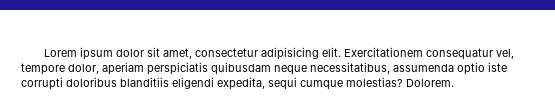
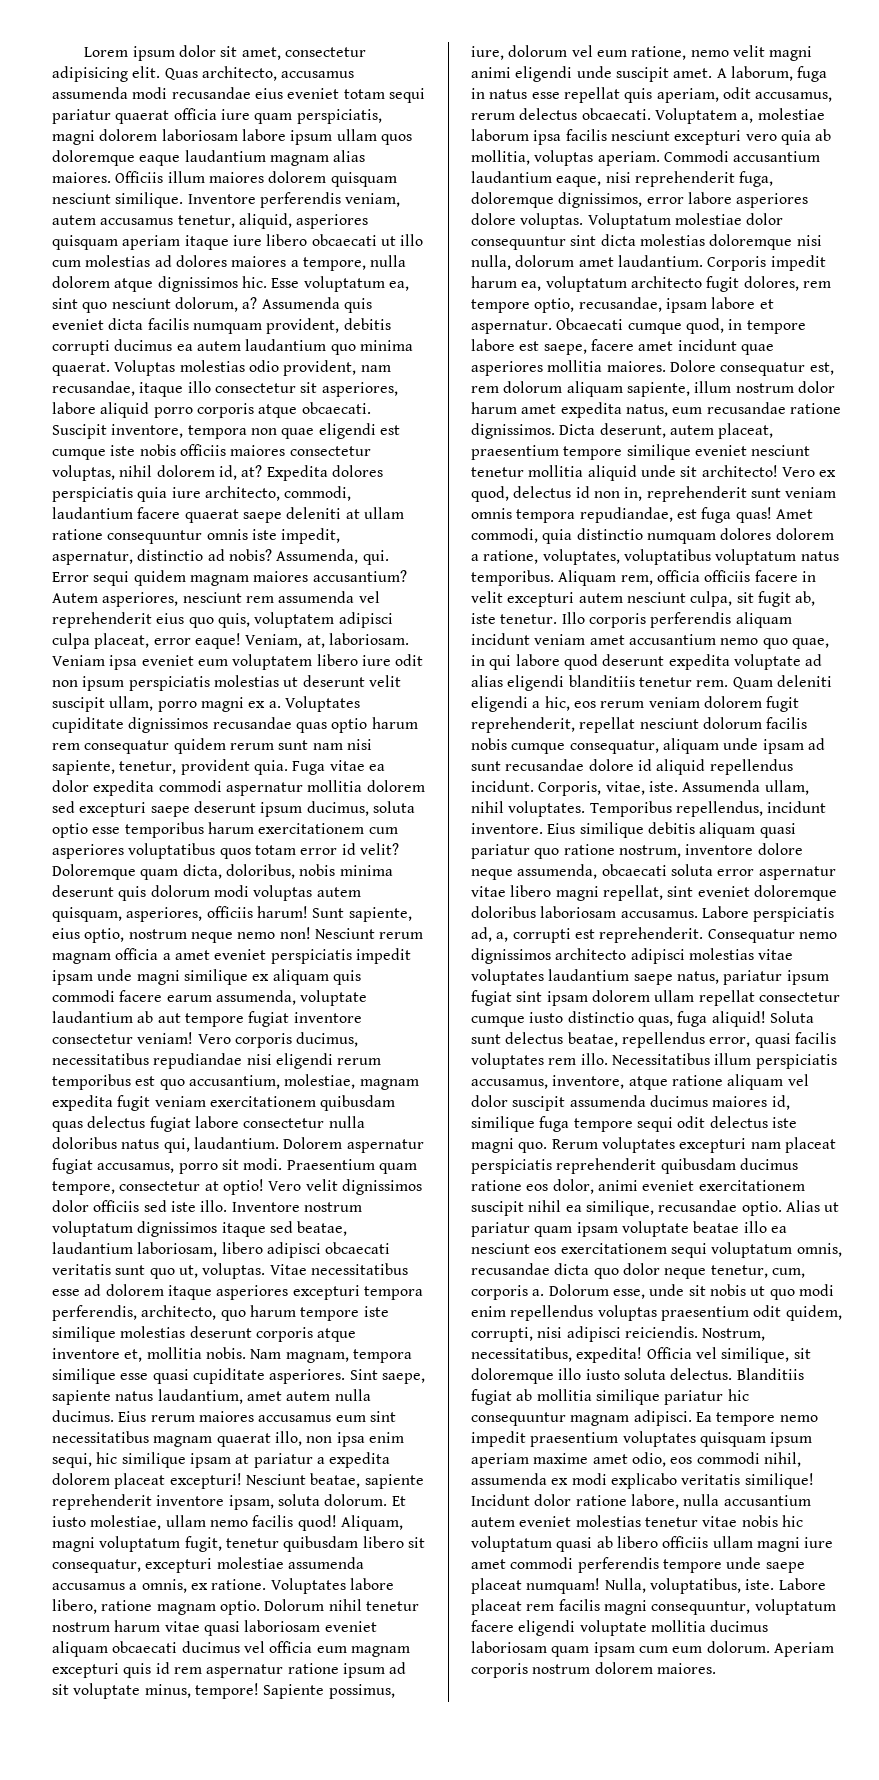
[344,47,515,60] [21,62,507,75] [21,77,454,90] Exercitationem consequatur vel, tempore dolor, aperiam perspiciatis quibusdam neque necessitatibus, assumenda optio iste corrupti doloribus blanditiis eligendi expedita, sequi cumque molestias? Dolorem. -> [164,66,355,81] [52,87,425,103] [52,108,382,124] [52,129,412,145] [52,150,366,166] [52,171,397,187] [52,192,401,208] [52,213,369,229] [52,234,424,250] [52,255,407,271] [52,276,409,292] [52,297,372,313] [52,318,391,334] [52,339,413,355] [52,360,391,376] [52,381,398,397] [52,402,371,418] [52,423,400,439] [52,444,371,460] [52,465,383,481] [52,486,352,502] [52,507,404,523] [52,528,341,544] [52,549,389,565] [52,570,407,586] [52,591,380,607] [52,612,393,628] [52,633,409,649] [52,654,424,670] [52,675,401,691] [52,696,360,712] [52,717,418,733] [52,738,372,754] [52,759,385,775] [52,780,425,796] [52,801,415,817] [52,822,398,838] [52,843,399,859] [52,864,393,880] [52,885,361,901] [52,906,412,922] [52,927,424,943] [52,948,411,964] [52,969,361,985] [52,990,368,1006] [52,1011,362,1027] [52,1032,359,1048] [52,1053,382,1069] [52,1074,419,1090] [52,1095,396,1111] [52,1116,365,1132] [52,1137,424,1153] [52,1158,417,1174] [52,1179,422,1195] [52,1200,362,1212] [52,1221,348,1237] [52,1242,391,1258] [52,1263,408,1279] [52,1284,423,1300] [52,1305,389,1321] [52,1326,357,1342] [52,1347,412,1363] [52,1368,425,1384] [52,1389,371,1405] [52,1410,396,1422] [52,1431,404,1447] [52,1452,391,1468] [52,1473,424,1489] [52,1494,406,1510] [52,1515,403,1531] [52,1536,425,1552] [52,1557,364,1573] [52,1578,394,1594] [52,1599,419,1615] [52,1620,377,1636] [52,1641,410,1657] [52,1662,407,1678] [52,1683,395,1699] [471,45,813,61] [471,66,828,82] [471,87,833,103] [471,108,825,124] [471,129,832,145] [471,150,821,166] [471,171,774,187] [471,192,809,208] [471,213,784,229] [471,234,822,250] [471,255,826,271] [471,276,831,292] [471,297,774,313] [471,318,806,334] [471,339,774,355] [471,360,834,376] [471,381,835,397] [471,402,841,418] [471,423,774,439] [471,444,811,460] [471,465,837,481] [471,486,837,502] [471,507,813,523] [471,528,834,544] [471,549,839,565] [471,570,816,586] [471,591,816,607] [471,612,792,628] [471,633,829,649] [471,654,823,670] [471,675,832,691] [471,696,800,712] [471,717,808,733] [471,738,825,754] [471,759,793,775] [471,780,809,796] [471,801,827,817] [471,822,796,838] [471,843,803,859] [471,864,836,880] [471,885,837,901] [471,906,835,922] [471,927,837,943] [471,948,794,964] [471,969,829,985] [471,990,840,1006] [471,1011,814,1027] [471,1032,836,1048] [471,1053,837,1069] [471,1074,809,1090] [471,1095,790,1111] [471,1116,797,1132] [471,1137,836,1153] [471,1158,798,1174] [471,1179,805,1194] [471,1200,840,1216] [471,1221,787,1237] [471,1242,842,1258] [471,1263,805,1279] [471,1284,834,1300] [471,1305,842,1321] [471,1326,766,1342] [471,1347,811,1363] [471,1368,804,1384] [471,1389,749,1405] [471,1410,818,1426] [471,1431,813,1447] [471,1452,801,1468] [471,1473,814,1489] [471,1494,811,1509] [471,1515,803,1527] [471,1536,834,1552] [471,1557,805,1573] [471,1578,826,1594] [471,1599,836,1615] [471,1620,769,1636] [471,1641,834,1657] [471,1662,716,1678] Quas architecto, accusamus assumenda modi recusandae eius eveniet totam sequi pariatur quaerat officia iure quam perspiciatis, magni dolorem laboriosam labore ipsum ullam quos doloremque eaque laudantium magnam alias maiores. Officiis illum maiores dolorem quisquam nesciunt similique. Inventore perferendis veniam, autem accusamus tenetur, aliquid, asperiores quisquam aperiam itaque iure libero obcaecati ut illo cum molestias ad dolores maiores a tempore, nulla dolorem atque dignissimos hic. Esse voluptatum ea, sint quo nesciunt dolorum, a? Assumenda quis eveniet dicta facilis numquam provident, debitis corrupti ducimus ea autem laudantium quo minima quaerat. Voluptas molestias odio provident, nam recusandae, itaque illo consectetur sit asperiores, labore aliquid porro corporis atque obcaecati. Suscipit inventore, tempora non quae eligendi est cumque iste nobis officiis maiores consectetur voluptas, nihil dolorem id, at? Expedita dolores perspiciatis quia iure architecto, commodi, laudantium facere quaerat saepe deleniti at ullam ratione consequuntur omnis iste impedit, aspernatur, distinctio ad nobis? Assumenda, qui. Error sequi quidem magnam maiores accusantium? Autem asperiores, nesciunt rem assumenda vel reprehenderit eius quo quis, voluptatem adipisci culpa placeat, error eaque! Veniam, at, laboriosam. Veniam ipsa eveniet eum voluptatem libero iure odit non ipsum perspiciatis molestias ut deserunt velit suscipit ullam, porro magni ex a. Voluptates cupiditate dignissimos recusandae quas optio harum rem consequatur quidem rerum sunt nam nisi sapiente, tenetur, provident quia. Fuga vitae ea dolor expedita commodi aspernatur mollitia dolorem sed excepturi saepe deserunt ipsum ducimus, soluta optio esse temporibus harum exercitationem cum asperiores voluptatibus quos totam error id velit? Doloremque quam dicta, doloribus, nobis minima deserunt quis dolorum modi voluptas autem quisquam, asperiores, officiis harum! Sunt sapiente, eius optio, nostrum neque nemo non! Nesciunt rerum magnam officia a amet eveniet perspiciatis impedit ipsam unde magni similique ex aliquam quis commodi facere earum assumenda, voluptate laudantium ab aut tempore fugiat inventore consectetur veniam! Vero corporis ducimus, necessitatibus repudiandae nisi eligendi rerum temporibus est quo accusantium, molestiae, magnam expedita fugit veniam exercitationem quibusdam quas delectus fugiat labore consectetur nulla doloribus natus qui, laudantium. Dolorem aspernatur fugiat accusamus, porro sit modi. Praesentium quam tempore, consectetur at optio! Vero velit dignissimos dolor officiis sed iste illo. Inventore nostrum voluptatum dignissimos itaque sed beatae, laudantium laboriosam, libero adipisci obcaecati veritatis sunt quo ut, voluptas. Vitae necessitatibus esse ad dolorem itaque asperiores excepturi tempora perferendis, architecto, quo harum tempore iste similique molestias deserunt corporis atque inventore et, mollitia nobis. Nam magnam, tempora similique esse quasi cupiditate asperiores. Sint saepe, sapiente natus laudantium, amet autem nulla ducimus. Eius rerum maiores accusamus eum sint necessitatibus magnam quaerat illo, non ipsa enim sequi, hic similique ipsam at pariatur a expedita dolorem placeat excepturi! Nesciunt beatae, sapiente reprehenderit inventore ipsam, soluta dolorum. Et iusto molestiae, ullam nemo facilis quod! Aliquam, magni voluptatum fugit, tenetur quibusdam libero sit consequatur, excepturi molestiae assumenda accusamus a omnis, ex ratione. Voluptates labore libero, ratione magnam optio. Dolorum nihil tenetur nostrum harum vitae quasi laboriosam eveniet aliquam obcaecati ducimus vel officia eum magnam excepturi quis id rem aspernatur ratione ipsum ad sit voluptate minus, tempore! Sapiente possimus, iure, dolorum vel eum ratione, nemo velit magni animi eligendi unde suscipit amet. A laborum, fuga in natus esse repellat quis aperiam, odit accusamus, rerum delectus obcaecati. Voluptatem a, molestiae laborum ipsa facilis nesciunt excepturi vero quia ab mollitia, voluptas aperiam. Commodi accusantium laudantium eaque, nisi reprehenderit fuga, doloremque dignissimos, error labore asperiores dolore voluptas. Voluptatum molestiae dolor consequuntur sint dicta molestias doloremque nisi nulla, dolorum amet laudantium. Corporis impedit harum ea, voluptatum architecto fugit dolores, rem tempore optio, recusandae, ipsam labore et aspernatur. Obcaecati cumque quod, in tempore labore est saepe, facere amet incidunt quae asperiores mollitia maiores. Dolore consequatur est, rem dolorum aliquam sapiente, illum nostrum dolor harum amet expedita natus, eum recusandae ratione dignissimos. Dicta deserunt, autem placeat, praesentium tempore similique eveniet nesciunt tenetur mollitia aliquid unde sit architecto! Vero ex quod, delectus id non in, reprehenderit sunt veniam omnis tempora repudiandae, est fuga quas! Amet commodi, quia distinctio numquam dolores dolorem a ratione, voluptates, voluptatibus voluptatum natus temporibus. Aliquam rem, officia officiis facere in velit excepturi autem nesciunt culpa, sit fugit ab, iste tenetur. Illo corporis perferendis aliquam incidunt veniam amet accusantium nemo quo quae, in qui labore quod deserunt expedita voluptate ad alias eligendi blanditiis tenetur rem. Quam deleniti eligendi a hic, eos rerum veniam dolorem fugit reprehenderit, repellat nesciunt dolorum facilis nobis cumque consequatur, aliquam unde ipsam ad sunt recusandae dolore id aliquid repellendus incidunt. Corporis, vitae, iste. Assumenda ullam, nihil voluptates. Temporibus repellendus, incidunt inventore. Eius similique debitis aliquam quasi pariatur quo ratione nostrum, inventore dolore neque assumenda, obcaecati soluta error aspernatur vitae libero magni repellat, sint eveniet doloremque doloribus laboriosam accusamus. Labore perspiciatis ad, a, corrupti est reprehenderit. Consequatur nemo dignissimos architecto adipisci molestias vitae voluptates laudantium saepe natus, pariatur ipsum fugiat sint ipsam dolorem ullam repellat consectetur cumque iusto distinctio quas, fuga aliquid! Soluta sunt delectus beatae, repellendus error, quasi facilis voluptates rem illo. Necessitatibus illum perspiciatis accusamus, inventore, atque ratione aliquam vel dolor suscipit assumenda ducimus maiores id, similique fuga tempore sequi odit delectus iste magni quo. Rerum voluptates excepturi nam placeat perspiciatis reprehenderit quibusdam ducimus ratione eos dolor, animi eveniet exercitationem suscipit nihil ea similique, recusandae optio. Alias ut pariatur quam ipsam voluptate beatae illo ea nesciunt eos exercitationem sequi voluptatum omnis, recusandae dicta quo dolor neque tenetur, cum, corporis a. Dolorum esse, unde sit nobis ut quo modi enim repellendus voluptas praesentium odit quidem, corrupti, nisi adipisci reiciendis. Nostrum, necessitatibus, expedita! Officia vel similique, sit doloremque illo iusto soluta delectus. Blanditiis fugiat ab mollitia similique pariatur hic consequuntur magnam adipisci. Ea tempore nemo impedit praesentium voluptates quisquam ipsum aperiam maxime amet odio, eos commodi nihil, assumenda ex modi explicabo veritatis similique! Incidunt dolor ratione labore, nulla accusantium autem eveniet molestias tenetur vitae nobis hic voluptatum quasi ab libero officiis ullam magni iure amet commodi perferendis tempore unde saepe placeat numquam! Nulla, voluptatibus, iste. Labore placeat rem facilis magni consequuntur, voluptatum facere eligendi voluptate mollitia ducimus laboriosam quam ipsam cum eum dolorum. Aperiam corporis nostrum dolorem maiores.

